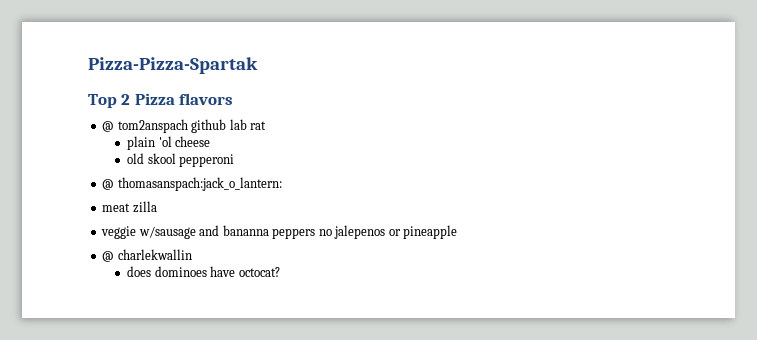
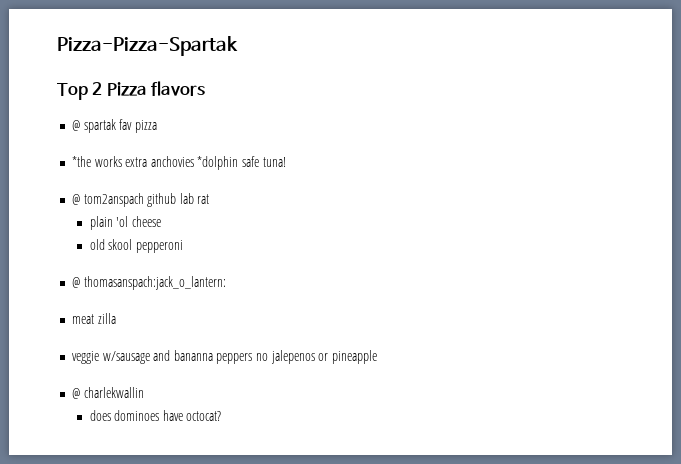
(234, 99) none -> [71,119,157,133] [71,156,286,170] // @ spartak fav pizza // *the works extra anchovies *dolphin safe tuna!

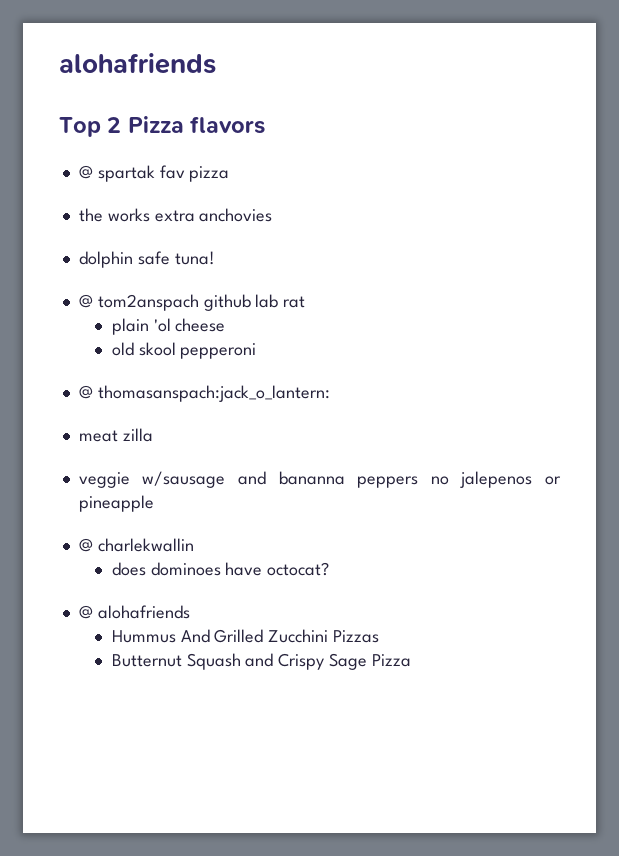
[57,36,238,56] Pizza-Pizza-Spartak -> [59,53,216,74] alohafriends
[71,156,91,167] *the -> [78,208,103,222] the
[197,156,239,170] *dolphin -> [78,251,133,268] // dolphin
(222, 416) none -> [78,605,190,619] [111,629,380,643] [111,653,411,670] // @ alohafriends // Hummus And Grilled Zucchini Pizzas // Butternut Squash and Crispy Sage Pizza

